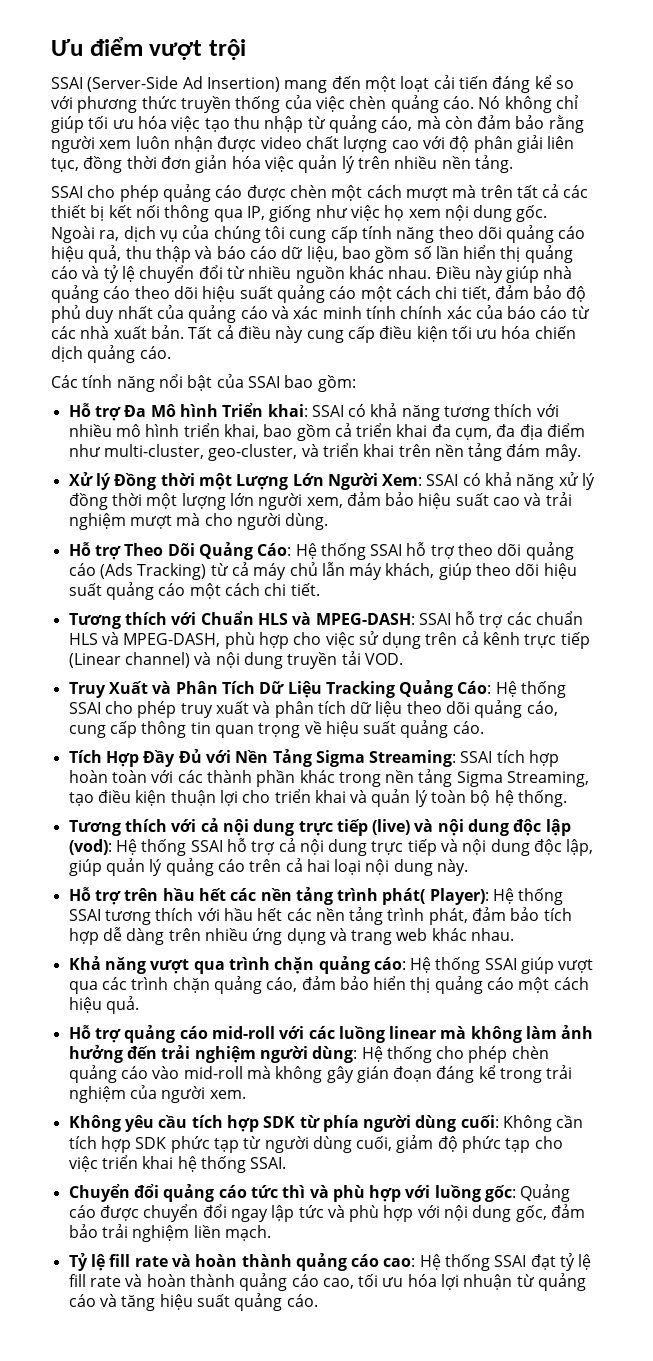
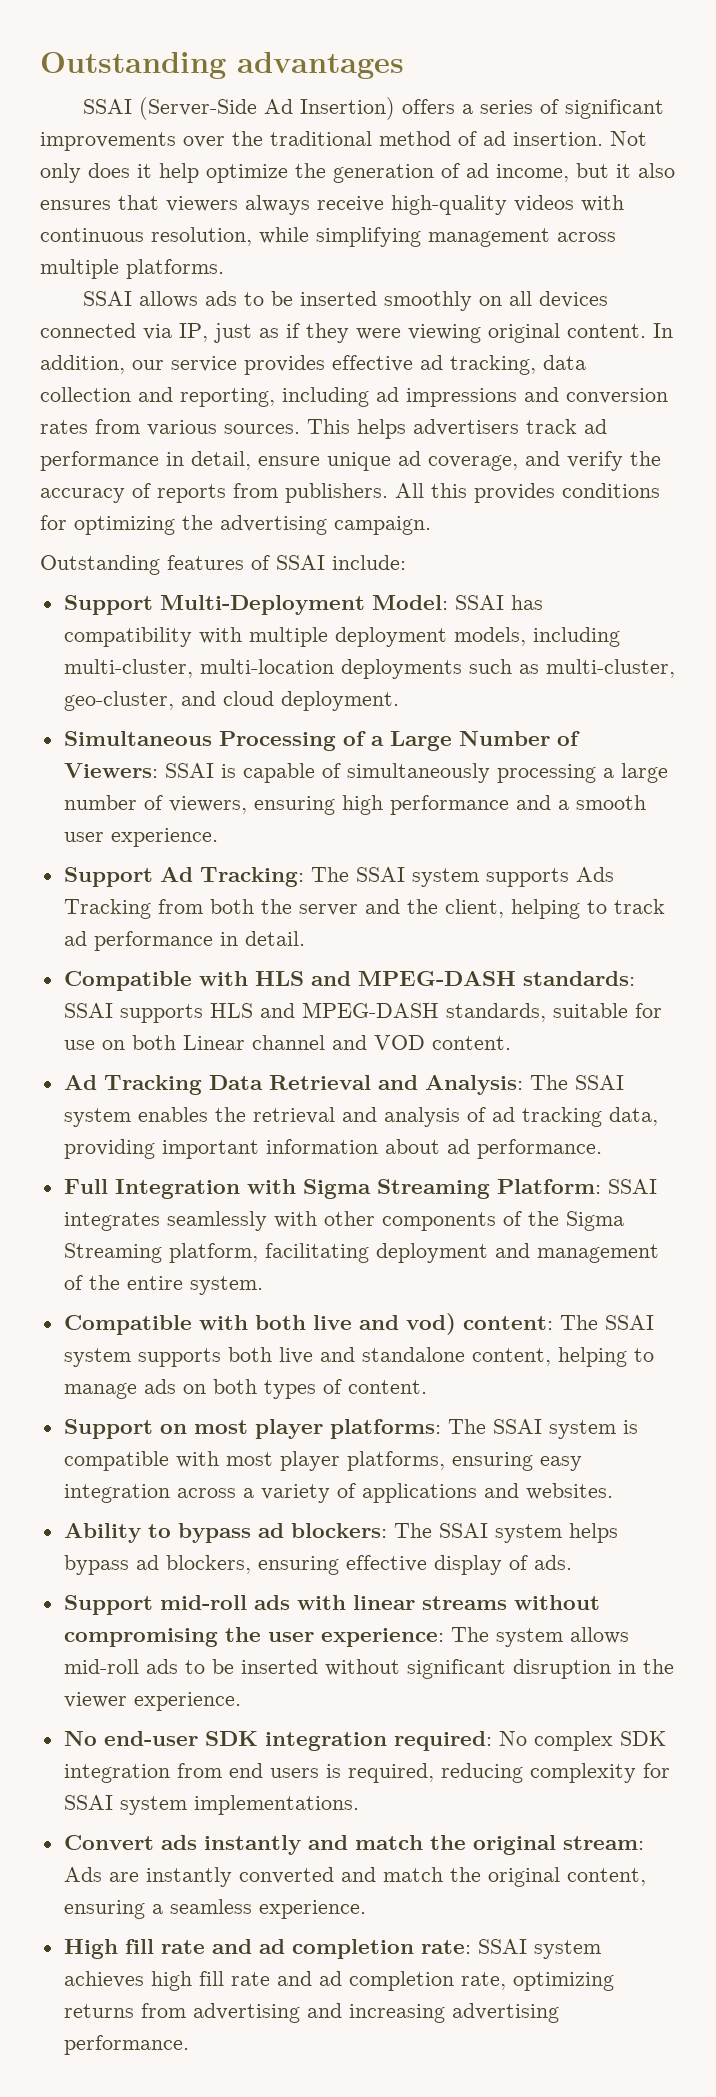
[51,37,246,60] Ưu điểm vượt trội -> [40,52,404,79] Outstanding advantages
[284,75,574,93] [51,95,578,113] [51,115,584,133] [51,135,575,153] [51,155,513,173] [51,184,589,202] [51,205,548,222] [51,225,586,243] [51,245,573,263] [51,265,573,283] [51,285,587,303] [51,305,590,323] [51,325,576,343] [51,345,171,363] [51,374,356,392] [68,403,559,421] [68,423,586,441] [68,443,581,461] [68,472,596,490] [68,492,572,510] [68,513,329,530] [68,542,574,560] [68,562,577,580] [68,582,320,600] [68,611,584,629] [68,631,590,649] [68,651,403,669] [68,680,567,698] [68,700,558,718] [68,720,484,738] [68,749,560,767] [68,769,590,787] [68,789,568,807] [68,818,571,836] [68,838,594,856] [68,858,469,876] [68,887,564,905] [68,907,572,925] [68,927,515,945] [68,956,594,974] [68,976,589,994] [68,996,139,1014] [68,1025,594,1043] [68,1045,549,1063] [68,1065,573,1083] [68,1085,246,1103] [68,1115,584,1132] [68,1135,563,1153] [68,1155,287,1173] [68,1184,571,1202] [68,1204,586,1222] [68,1224,271,1242] [68,1253,592,1271] [68,1273,587,1291] [68,1293,318,1311] mang đến một loạt cải tiến đáng kể so với phương thức truyền thống của việc chèn quảng cáo. Nó không chỉ giúp tối ưu hóa việc tạo thu nhập từ quảng cáo, mà còn đảm bảo rằng người xem luôn nhận được video chất lượng cao với độ phân giải liên tục, đồng thời đơn giản hóa việc quản lý trên nhiều nền tảng. // SSAI cho phép quảng cáo được chèn một cách mượt mà trên tất cả các thiết bị kết nối thông qua IP, giống như việc họ xem nội dung gốc. Ngoài ra, dịch vụ của chúng tôi cung cấp tính năng theo dõi quảng cáo hiệu quả, thu thập và báo cáo dữ liệu, bao gồm số lần hiển thị quảng cáo và tỷ lệ chuyển đổi từ nhiều nguồn khác nhau. Điều này giúp nhà quảng cáo theo dõi hiệu suất quảng cáo một cách chi tiết, đảm bảo độ phủ duy nhất của quảng cáo và xác minh tính chính xác của báo cáo từ các nhà xuất bản. Tất cả điều này cung cấp điều kiện tối ưu hóa chiến dịch quảng cáo. // Các tính năng nổi bật của SSAI bao gồm: // Hỗ trợ Đa Mô hình Triển khai: SSAI có khả năng tương thích với nhiều mô hình triển khai, bao gồm cả triển khai đa cụm, đa địa điểm như multi-cluster, geo-cluster, và triển khai trên nền tảng đám mây. // Xử lý Đồng thời một Lượng Lớn Người Xem: SSAI có khả năng xử lý đồng thời một lượng lớn người xem, đảm bảo hiệu suất cao và trải nghiệm mượt mà cho người dùng. // Hỗ trợ Theo Dõi Quảng Cáo: Hệ thống SSAI hỗ trợ theo dõi quảng cáo (Ads Tracking) từ cả máy chủ lẫn máy khách, giúp theo dõi hiệu suất quảng cáo một cách chi tiết. // Tương thích với Chuẩn HLS và MPEG-DASH: SSAI hỗ trợ các chuẩn HLS và MPEG-DASH, phù hợp cho việc sử dụng trên cả kênh trực tiếp (Linear channel) và nội dung truyền tải VOD. // Truy Xuất và Phân Tích Dữ Liệu Tracking Quảng Cáo: Hệ thống SSAI cho phép truy xuất và phân tích dữ liệu theo dõi quảng cáo, cung cấp thông tin quan trọng về hiệu suất quảng cáo. // Tích Hợp Đầy Đủ với Nền Tảng Sigma Streaming: SSAI tích hợp hoàn toàn với các thành phần khác trong nền tảng Sigma Streaming, tạo điều kiện thuận lợi cho triển khai và quản lý toàn bộ hệ thống. // Tương thích với cả nội dung trực tiếp (live) và nội dung độc lập (vod): Hệ thống SSAI hỗ trợ cả nội dung trực tiếp và nội dung độc lập, giúp quản lý quảng cáo trên cả hai loại nội dung này. // Hỗ trợ trên hầu hết các nền tảng trình phát( Player): Hệ thống SSAI tương thích với hầu hết các nền tảng trình phát, đảm bảo tích hợp dễ dàng trên nhiều ứng dụng và trang web khác nhau. // Khả năng vượt qua trình chặn quảng cáo: Hệ thống SSAI giúp vượt qua các trình chặn quảng cáo, đảm bảo hiển thị quảng cáo một cách hiệu quả. // Hỗ trợ quảng cáo mid-roll với các luồng linear mà không làm ảnh hưởng đến trải nghiệm người dùng: Hệ thống cho phép chèn quảng cáo vào mid-roll mà không gây gián đoạn đáng kể trong trải nghiệm của người xem. // Không yêu cầu tích hợp SDK từ phía người dùng cuối: Không cần tích hợp SDK phức tạp từ người dùng cuối, giảm độ phức tạp cho việc triển khai hệ thống SSAI. // Chuyển đổi quảng cáo tức thì và phù hợp với luồng gốc: Quảng cáo được chuyển đổi ngay lập tức và phù hợp với nội dung gốc, đảm bảo trải nghiệm liền mạch. // Tỷ lệ fill rate và hoàn thành quảng cáo cao: Hệ thống SSAI đạt tỷ lệ fill rate và hoàn thành quảng cáo cao, tối ưu hóa lợi nhuận từ quảng cáo và tăng hiệu suất quảng cáo. -> [401,99,664,119] [40,131,647,151] [40,163,675,183] [40,195,624,215] [40,227,616,247] [40,259,224,279] [82,291,608,311] [40,323,673,343] [40,355,586,375] [40,387,668,407] [40,419,607,439] [40,451,661,471] [40,483,660,503] [40,515,431,535] [40,555,406,575] [63,595,543,615] [63,627,620,647] [63,659,675,679] [63,691,399,711] [63,731,580,751] [63,763,668,783] [63,795,646,815] [63,828,218,847] [63,867,614,887] [63,899,665,919] [63,931,305,951] [63,971,635,991] [63,1002,662,1023] [63,1035,511,1050] [63,1075,624,1095] [63,1107,658,1127] [63,1139,602,1159] [63,1179,657,1199] [63,1211,624,1231] [63,1243,659,1263] [63,1275,263,1295] [63,1313,654,1335] [63,1347,654,1367] [63,1379,427,1399] [63,1419,638,1439] [63,1451,582,1471] [63,1483,613,1503] [63,1523,618,1543] [63,1555,572,1575] [63,1595,600,1615] [63,1627,629,1647] [63,1659,674,1679] [63,1692,241,1711] [63,1731,666,1751] [63,1763,670,1783] [63,1795,359,1815] [63,1835,644,1855] [63,1867,646,1887] [63,1899,366,1919] [63,1939,601,1959] [63,1971,614,1991] [63,2003,559,2023] [63,2035,189,2055] offers a series of significant improvements over the traditional method of ad insertion. Not only does it help optimize the generation of ad income, but it also ensures that viewers always receive high-quality videos with continuous resolution, while simplifying management across multiple platforms. // SSAI allows ads to be inserted smoothly on all devices connected via IP, just as if they were viewing original content. In addition, our service provides effective ad tracking, data collection and reporting, including ad impressions and conversion rates from various sources. This helps advertisers track ad performance in detail, ensure unique ad coverage, and verify the accuracy of reports from publishers. All this provides conditions for optimizing the advertising campaign. // Outstanding features of SSAI include: // Support Multi-Deployment Model: SSAI has compatibility with multiple deployment models, including multi-cluster, multi-location deployments such as multi-cluster, geo-cluster, and cloud deployment. // Simultaneous Processing of a Large Number of Viewers: SSAI is capable of simultaneously processing a large number of viewers, ensuring high performance and a smooth user experience. // Support Ad Tracking: The SSAI system supports Ads Tracking from both the server and the client, helping to track ad performance in detail. // Compatible with HLS and MPEG-DASH standards: SSAI supports HLS and MPEG-DASH standards, suitable for use on both Linear channel and VOD content. // Ad Tracking Data Retrieval and Analysis: The SSAI system enables the retrieval and analysis of ad tracking data, providing important information about ad performance. // Full Integration with Sigma Streaming Platform: SSAI integrates seamlessly with other components of the Sigma Streaming platform, facilitating deployment and management of the entire system. // Compatible with both live and vod) content: The SSAI system supports both live and standalone content, helping to manage ads on both types of content. // Support on most player platforms: The SSAI system is compatible with most player platforms, ensuring easy integration across a variety of applications and websites. // Ability to bypass ad blockers: The SSAI system helps bypass ad blockers, ensuring effective display of ads. // Support mid-roll ads with linear streams without compromising the user experience: The system allows mid-roll ads to be inserted without significant disruption in the viewer experience. // No end-user SDK integration required: No complex SDK integration from end users is required, reducing complexity for SSAI system implementations. // Convert ads instantly and match the original stream: Ads are instantly converted and match the original content, ensuring a seamless experience. // High fill rate and ad completion rate: SSAI system achieves high fill rate and ad completion rate, optimizing returns from advertising and increasing advertising performance.

